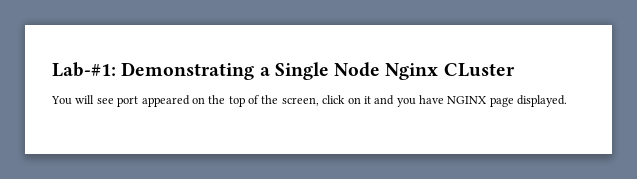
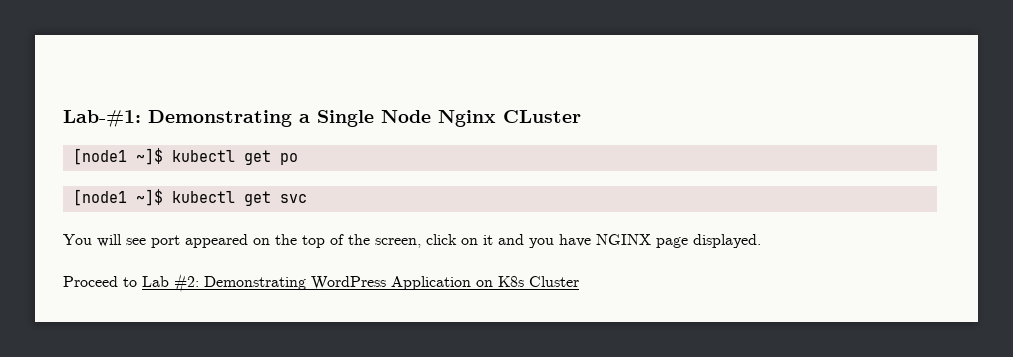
(515, 70) none -> [72,148,298,165] [72,189,307,206] // [node1 ~]$ kubectl get po // [node1 ~]$ kubectl get svc
(568, 101) none -> [63,273,579,293] // Proceed to Lab #2: Demonstrating WordPress Application on K8s Cluster

